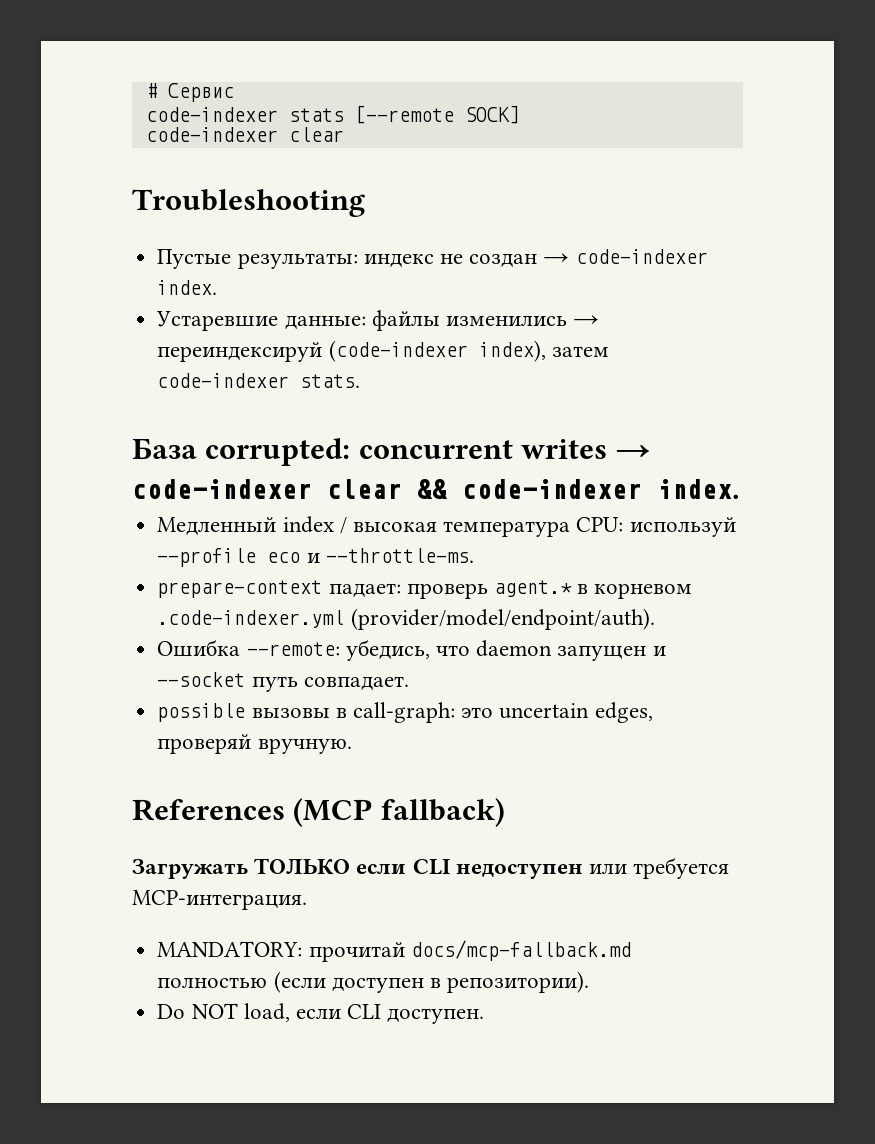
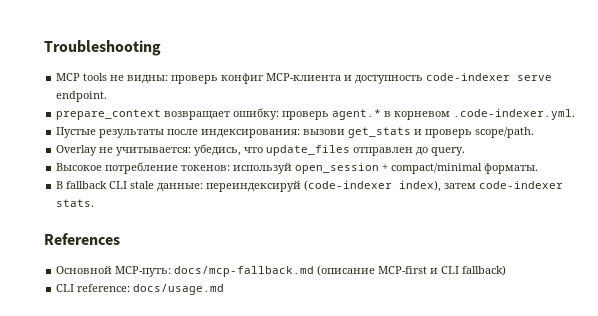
[145,83,234,102] [145,105,520,124] [145,127,344,142] [132,189,365,217] [157,249,708,269] [157,280,218,295] [156,310,600,331] # Сервис // code-indexer stats [--remote SOCK] // code-indexer clear // Troubleshooting // Пустые результаты: индекс не создан → code-indexer index. // Устаревшие данные: файлы изменились → -> [44,40,161,56] [56,73,553,84] [56,91,108,102] [56,108,576,120] [56,127,535,138] [56,144,466,156] [56,162,539,174] [56,181,204,192] Troubleshooting // MCP tools не видны: проверь конфиг MCP-клиента и доступность code-indexer serve endpoint. // prepare_context возвращает ошибку: проверь agent.* в корневом .code-indexer.yml. // Пустые результаты после индексирования: вызови get_stats и проверь scope/path. // Overlay не учитывается: убедись, что update_files отправлен до query. // Высокое потребление токенов: используй open_session + compact/minimal форматы. // В fallback CLI stale данные:
[132,438,652,466] [132,479,740,499] [157,516,736,537] [157,548,474,567] [157,580,693,599] [157,608,655,630] [157,639,666,661] [157,672,409,692] [157,702,653,723] [157,734,352,754] [132,798,505,827] [132,857,730,879] [132,890,307,910] [157,940,631,962] [157,971,590,993] [157,1003,485,1024] База corrupted: concurrent writes → code-indexer clear && code-indexer index. // Медленный index / высокая температура CPU: используй --profile eco и --throttle-ms. // prepare-context падает: проверь agent.* в корневом .code-indexer.yml (provider/model/endpoint/auth). // Ошибка --remote: убедись, что daemon запущен и --socket путь совпадает. // possible вызовы в call-graph: это uncertain edges, проверяй вручную. // References (MCP fallback) // Загружать ТОЛЬКО если CLI недоступен или требуется MCP-интеграция. // MANDATORY: прочитай docs/mcp-fallback.md полностью (если доступен в репозитории). // Do NOT load, если CLI доступен. -> [44,233,120,245] [56,265,507,277] [56,284,225,295] References // Основной MCP-путь: docs/mcp-fallback.md (описание MCP-first и CLI fallback) // CLI reference: docs/usage.md

